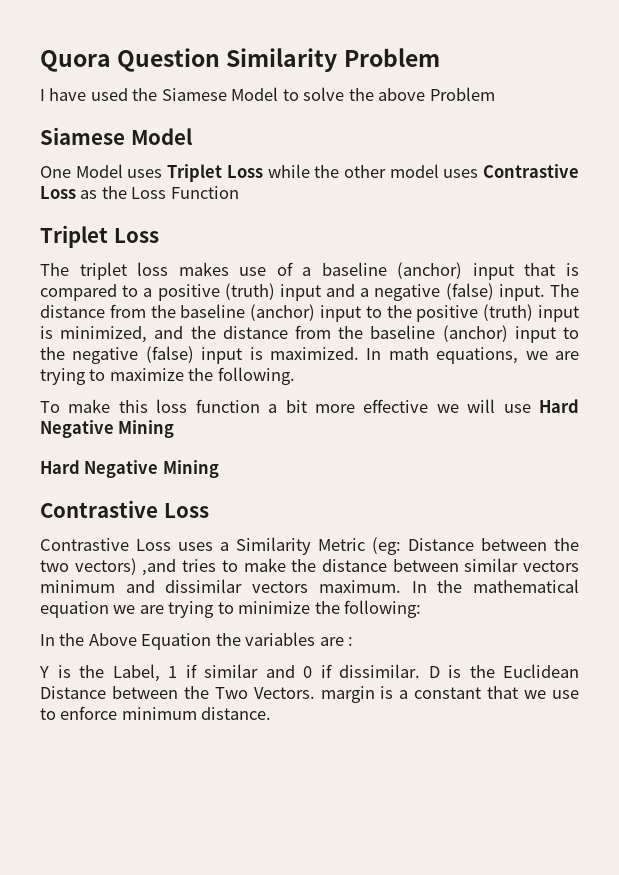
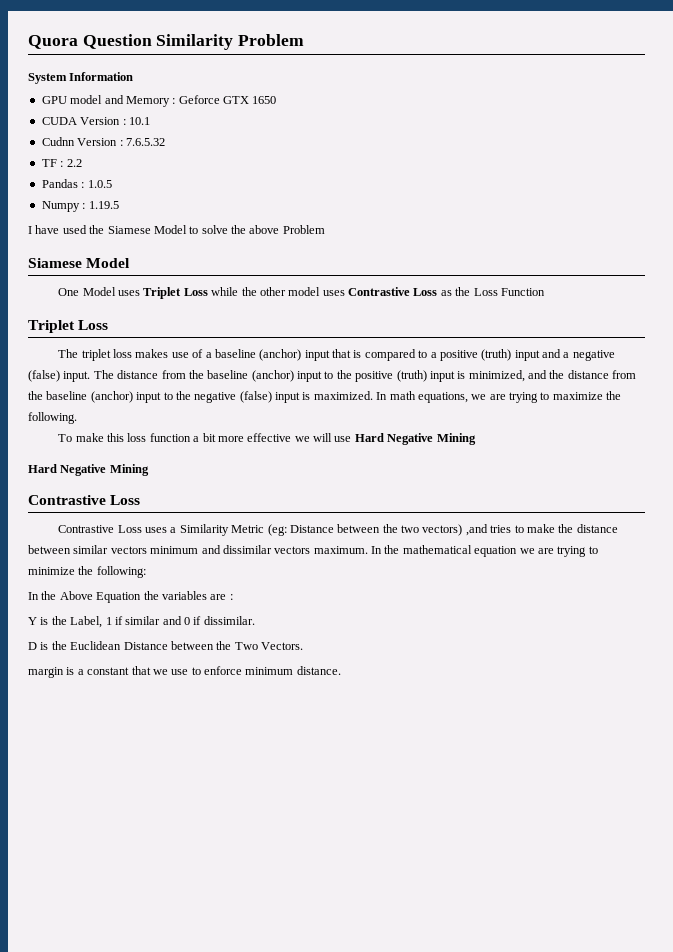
(440, 57) none -> [28,72,134,84] [41,95,277,107] [41,117,150,125] [41,137,165,146] [41,159,82,167] [41,179,112,188] [41,201,119,212] // System Information // GPU model and Memory : Geforce GTX 1650 // CUDA Version : 10.1 // Cudnn Version : 7.6.5.32 // TF : 2.2 // Pandas : 1.0.5 // Numpy : 1.19.5
(420, 671) none -> (255, 620) //
(315, 693) none -> (303, 646) //

